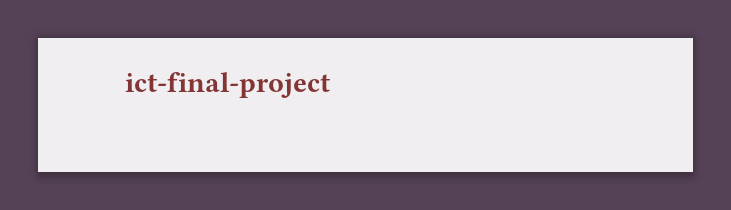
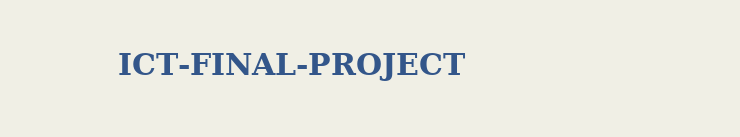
[125,72,330,98] ict-final-project -> [118,53,466,81] ICT-FINAL-PROJECT

